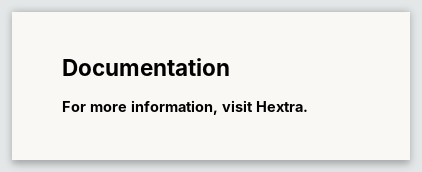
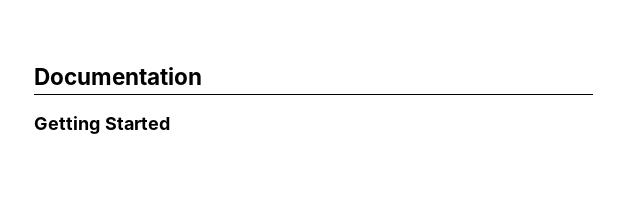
[62,100,308,115] For more information, visit Hextra. -> [34,116,170,134] Getting Started

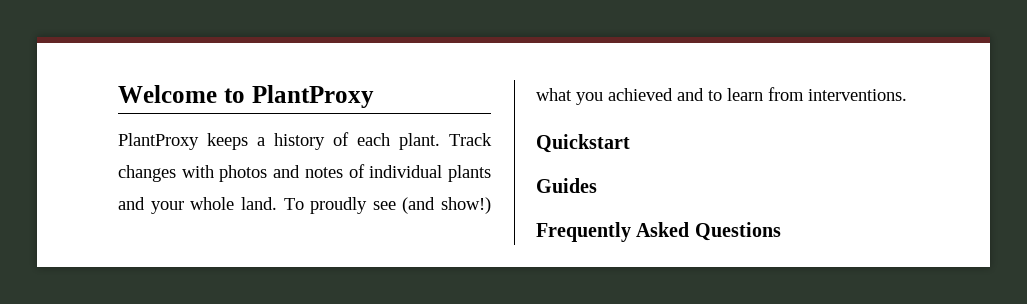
[34,67,202,85] [34,116,170,134] Documentation // Getting Started -> [118,85,374,108] [118,132,492,150] [118,164,492,182] [118,197,491,214] [536,87,907,105] [536,134,630,153] [536,178,597,193] [536,222,781,242] Welcome to PlantProxy // PlantProxy keeps a history of each plant. Track changes with photos and notes of individual plants and your whole land. To proudly see (and show!) what you achieved and to learn from interventions. // Quickstart // Guides // Frequently Asked Questions

